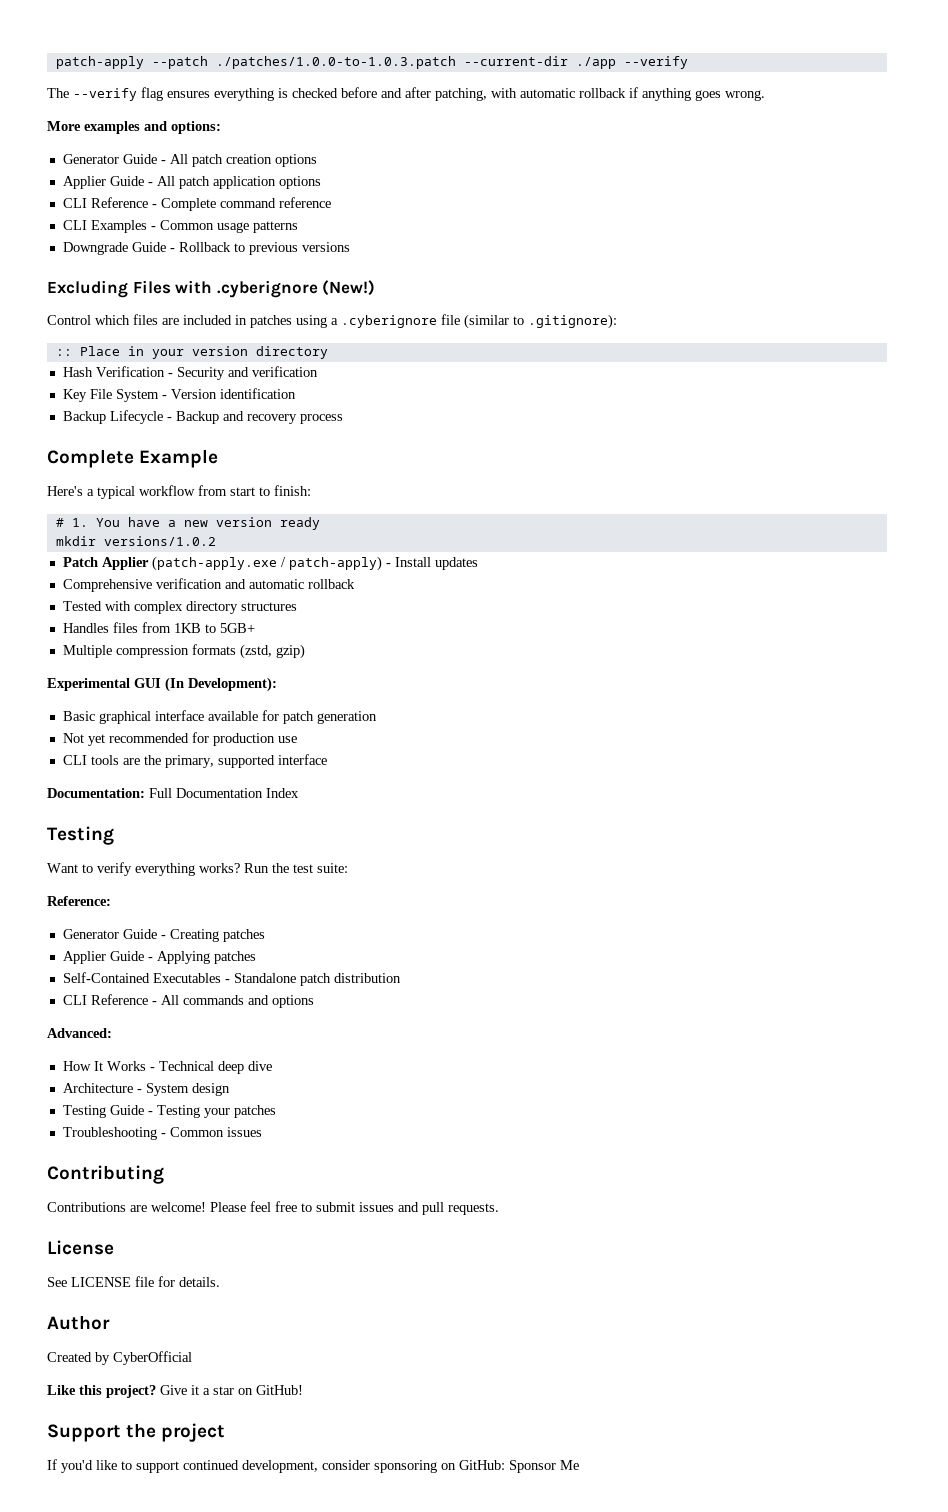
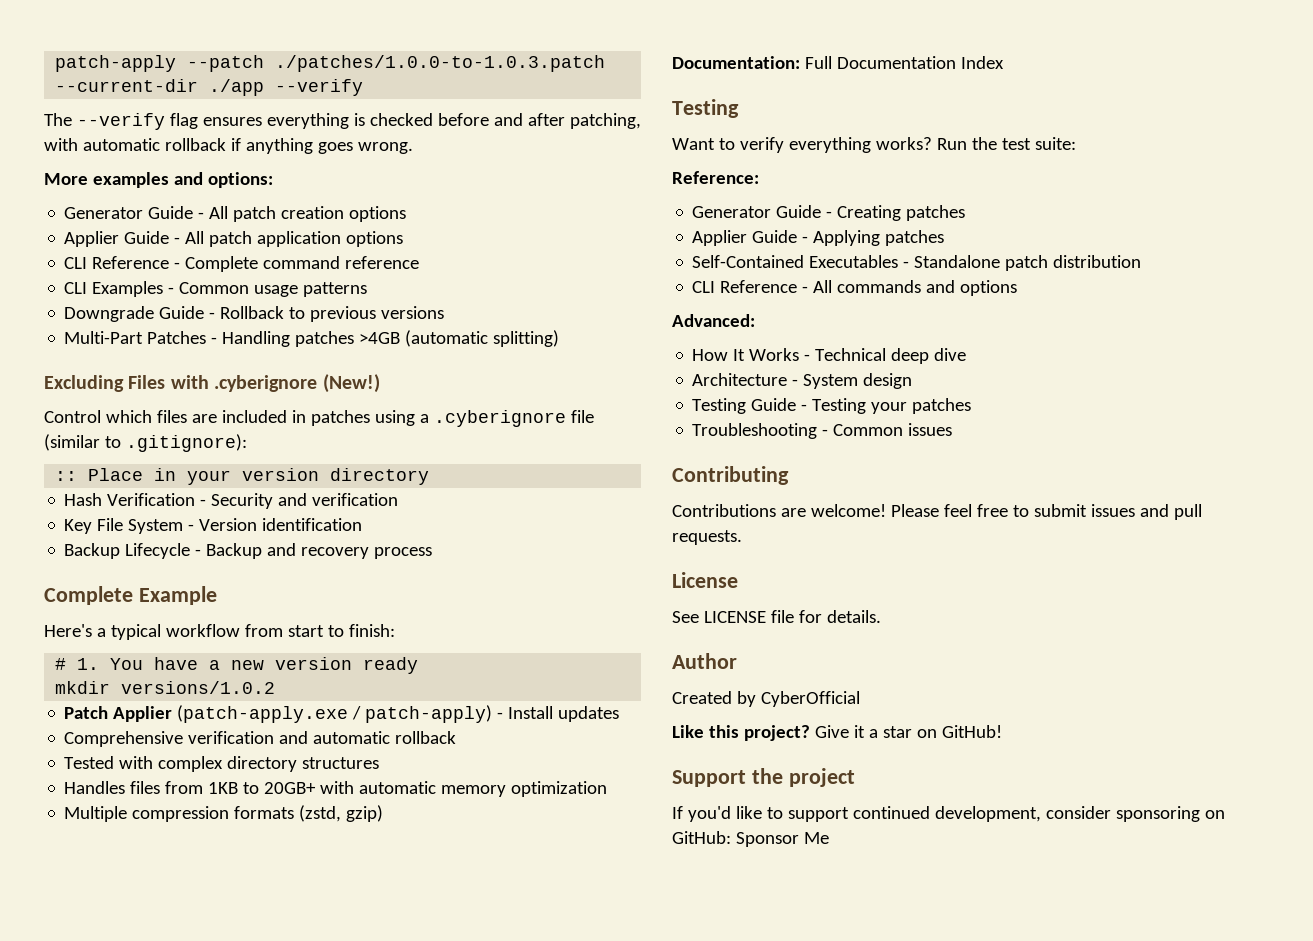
(350, 247) none -> [64,330,560,347] // Multi-Part Patches - Handling patches >4GB (automatic splitting)
[219,623,255,633] 5GB+ -> [264,781,608,797] 20GB+ with automatic memory optimization
[47,677,277,692] [62,710,377,724] [62,732,297,746] [62,754,327,768] // Experimental GUI (In Development): // Basic graphical interface available for patch generation // Not yet recommended for production use // CLI tools are the primary, supported interface -> (384, 813) none

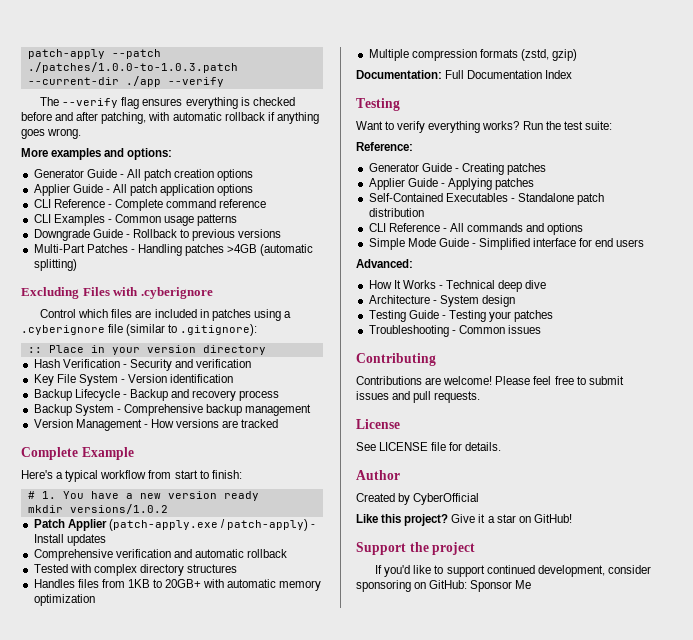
[322,374,380,393] (New!) -> (213, 293) none
(433, 553) none -> [33,404,312,416] [33,419,279,431] // Backup System - Comprehensive backup management // Version Management - How versions are tracked
(1018, 288) none -> [368,238,645,250] // Simple Mode Guide - Simplified interface for end users

